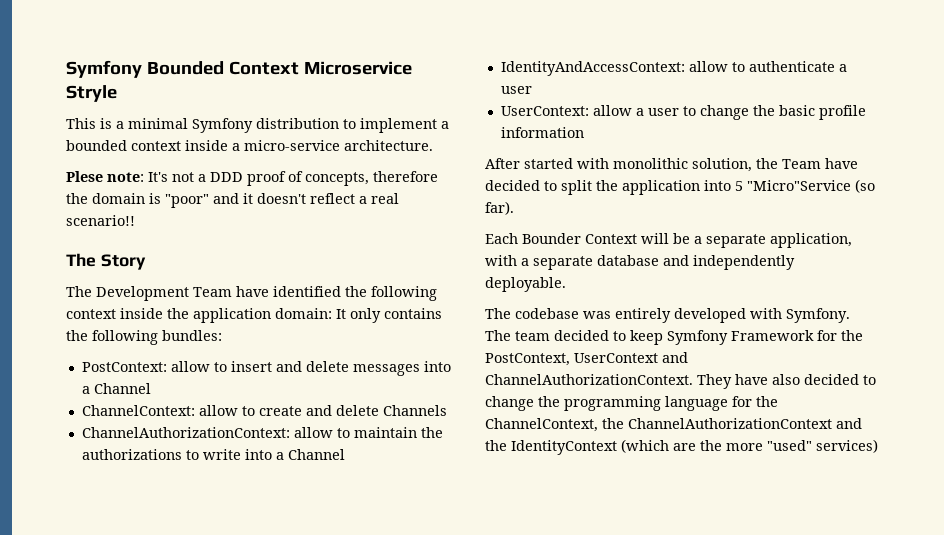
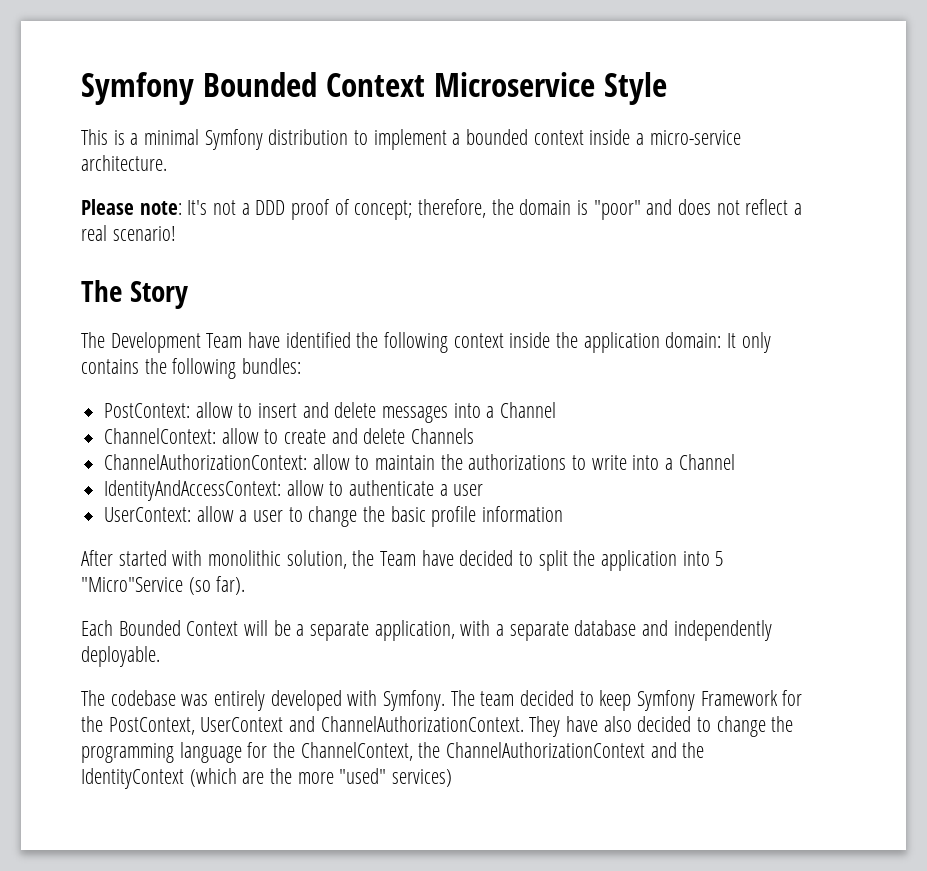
[66,85,117,102] Stryle -> [603,72,667,105] Style
[66,171,103,182] Plese -> [81,199,134,215] Please
[305,171,438,186] concepts, therefore -> [354,199,487,220] concept; therefore,
[243,193,306,204] it doesn't -> [678,199,740,215] does not
[66,215,135,226] scenario!! -> [112,226,176,241] scenario!
[522,233,581,244] Bounder -> [118,620,181,636] Bounded

